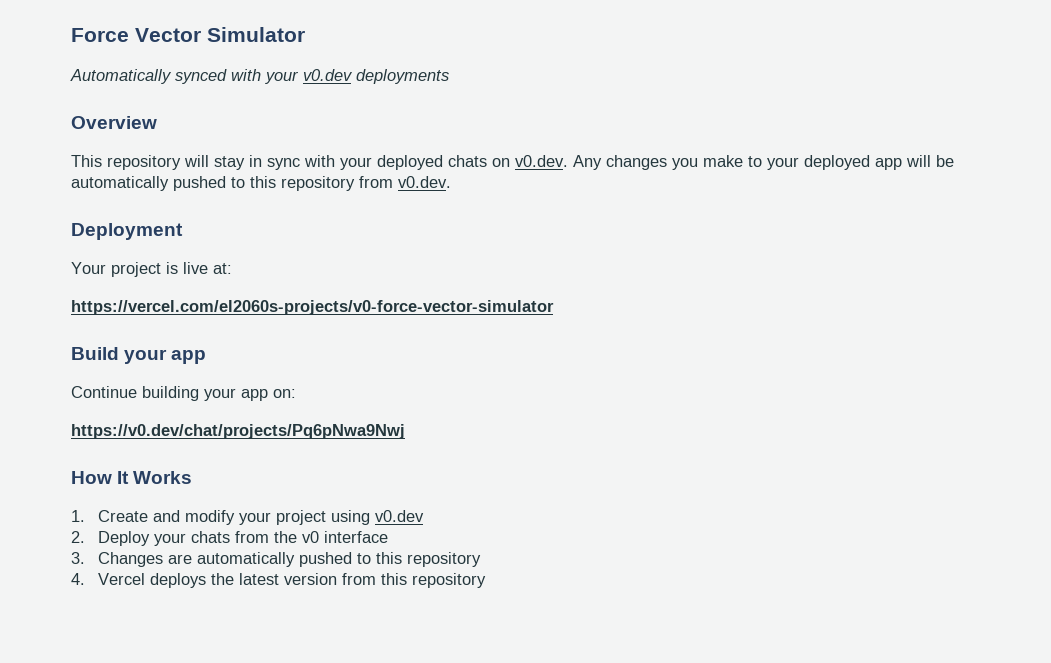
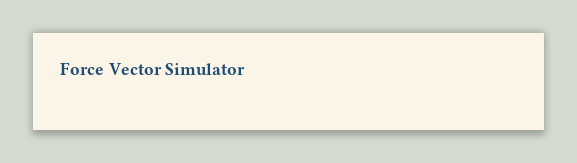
[70,69,449,84] [71,116,157,129] [71,155,954,170] [71,176,451,191] [71,223,183,240] [71,262,232,277] [71,300,554,315] [71,347,207,364] [71,386,296,401] [71,424,405,439] [71,471,193,484] [71,510,425,525] [71,531,389,546] [71,552,482,567] [71,573,487,588] // Automatically synced with your v0.dev deployments // Overview // This repository will stay in sync with your deployed chats on v0.dev. Any changes you make to your deployed app will be automatically pushed to this repository from v0.dev. // Deployment // Your project is live at: // https://vercel.com/el2060s-projects/v0-force-vector-simulator // Build your app // Continue building your app on: // https://v0.dev/chat/projects/Pq6pNwa9Nwj // How It Works // 1. Create and modify your project using v0.dev // 2. Deploy your chats from the v0 interface // 3. Changes are automatically pushed to this repository // 4. Vercel deploys the latest version from this repository -> (246, 69) none

